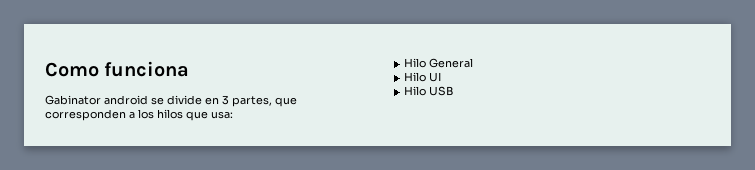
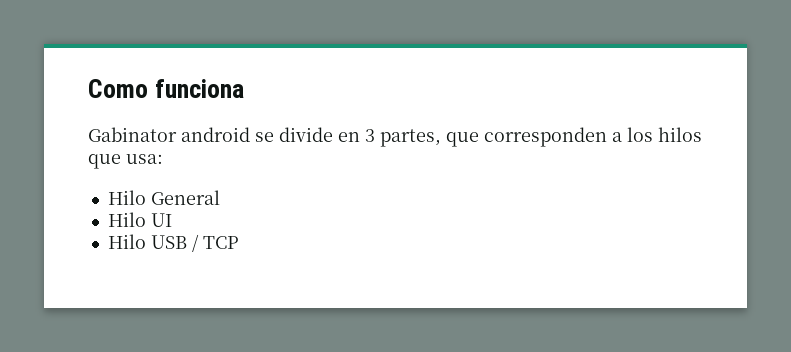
(454, 91) none -> [191,234,239,252] / TCP

